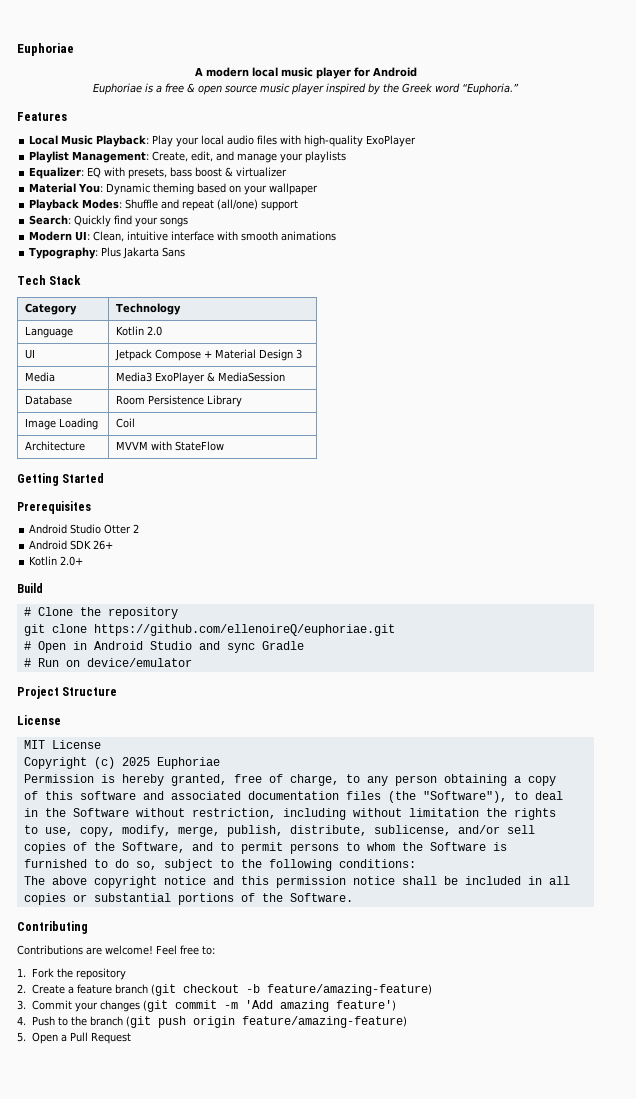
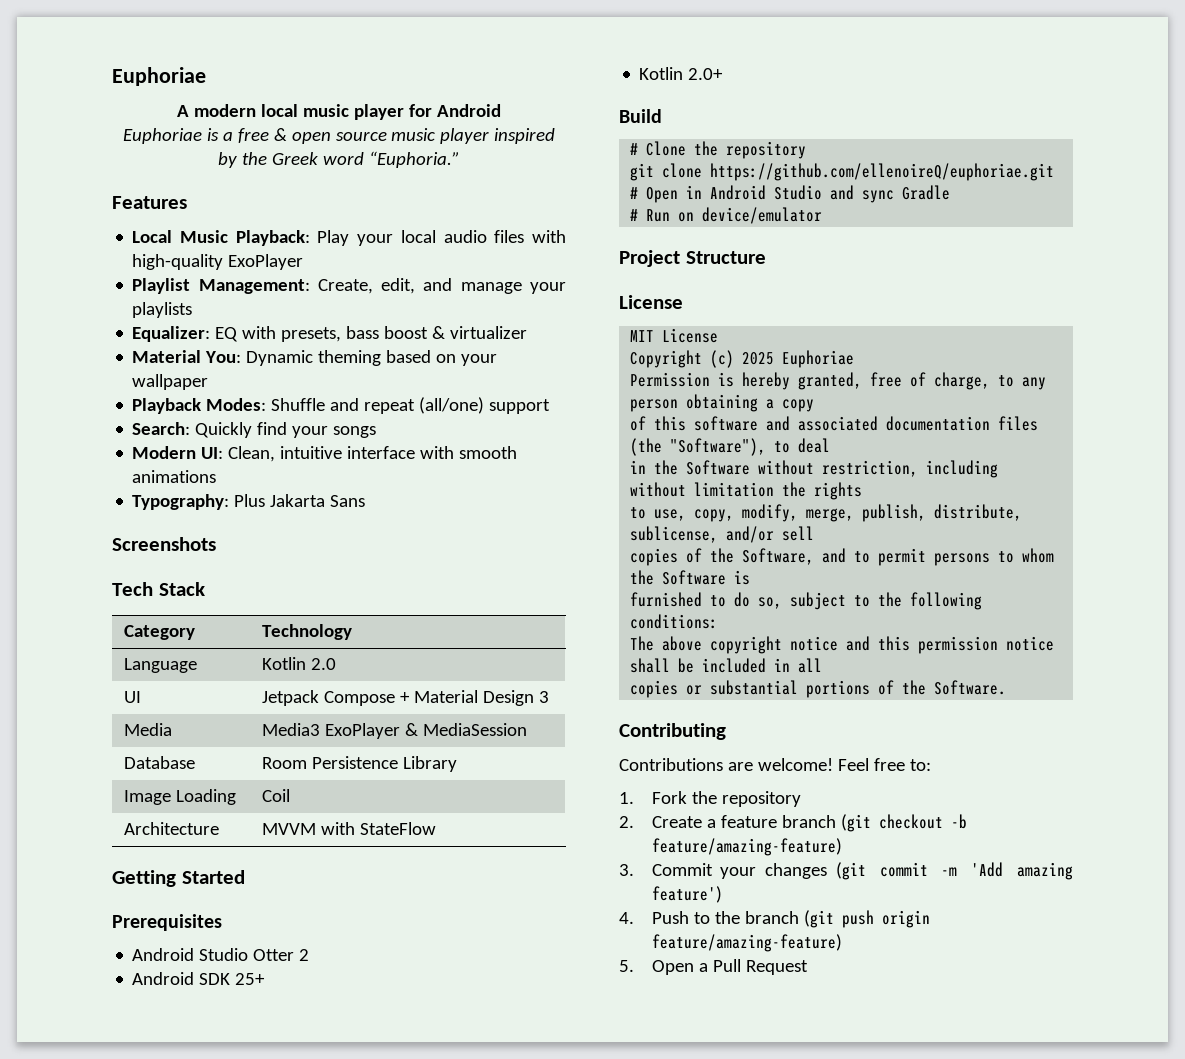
(186, 252) none -> [112,537,216,551] // Screenshots
[93,540,114,550] 26+ -> [235,973,266,985] 25+

